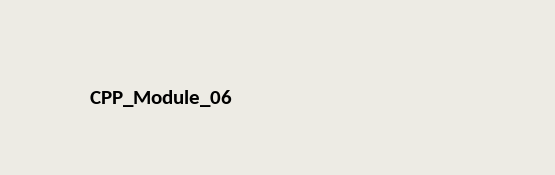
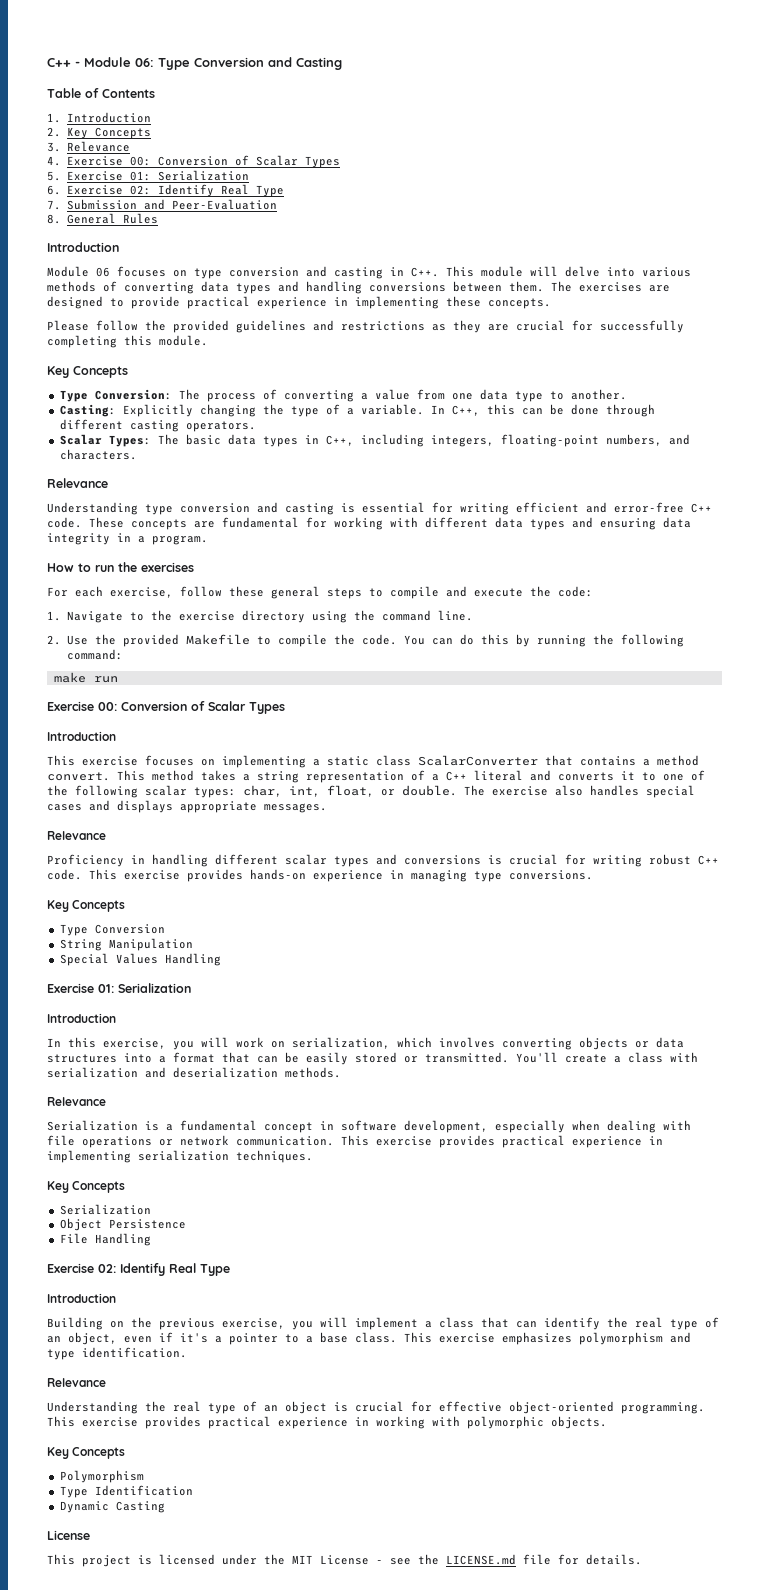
[90,90,232,107] CPP_Module_06 -> [47,57,342,70] [47,88,155,98] [47,112,151,123] [47,127,151,139] [47,141,130,152] [47,155,340,168] [47,170,249,181] [47,184,284,197] [47,199,277,210] [47,213,158,224] [47,242,119,252] [47,266,691,279] [47,281,670,294] [47,296,551,309] [47,320,684,333] [47,335,208,348] [47,366,128,378] [59,389,627,402] [59,404,655,417] [59,419,256,432] [59,434,690,447] [59,449,137,460] [47,478,108,488] [47,502,712,515] [47,517,691,530] [47,533,208,545] [47,562,194,572] [47,586,593,599] [47,610,473,623] [47,634,684,647] [66,649,123,660] [53,672,118,683] [47,701,285,714] [47,731,116,741] [47,755,699,768] [47,770,705,783] [47,785,695,798] [47,800,327,813] [47,831,106,840] [47,854,719,867] [47,869,593,882] [47,900,126,912] [59,924,165,936] [59,938,193,951] [59,953,221,966] [47,983,191,993] [47,1013,116,1023] [47,1037,684,1050] [47,1052,698,1065] [47,1067,341,1078] [47,1097,106,1106] [47,1120,691,1133] [47,1135,663,1148] [47,1150,313,1163] [47,1181,126,1193] [59,1204,151,1215] [59,1218,186,1231] [59,1233,151,1246] [47,1263,230,1276] [47,1293,116,1303] [47,1317,719,1330] [47,1332,691,1345] [47,1347,187,1360] [47,1378,106,1387] [47,1401,705,1414] [47,1416,607,1429] [47,1447,126,1459] [59,1470,144,1483] [59,1485,193,1498] [59,1501,165,1513] [47,1530,90,1540] [47,1554,642,1567] C++ - Module 06: Type Conversion and Casting // Table of Contents // 1. Introduction // 2. Key Concepts // 3. Relevance // 4. Exercise 00: Conversion of Scalar Types // 5. Exercise 01: Serialization // 6. Exercise 02: Identify Real Type // 7. Submission and Peer-Evaluation // 8. General Rules // Introduction // Module 06 focuses on type conversion and casting in C++. This module will delve into various methods of converting data types and handling conversions between them. The exercises are designed to provide practical experience in implementing these concepts. // Please follow the provided guidelines and restrictions as they are crucial for successfully completing this module. // Key Concepts // Type Conversion: The process of converting a value from one data type to another. // Casting: Explicitly changing the type of a variable. In C++, this can be done through different casting operators. // Scalar Types: The basic data types in C++, including integers, floating-point numbers, and characters. // Relevance // Understanding type conversion and casting is essential for writing efficient and error-free C++ code. These concepts are fundamental for working with different data types and ensuring data integrity in a program. // How to run the exercises // For each exercise, follow these general steps to compile and execute the code: // 1. Navigate to the exercise directory using the command line. // 2. Use the provided Makefile to compile the code. You can do this by running the following command: // make run // Exercise 00: Conversion of Scalar Types // Introduction // This exercise focuses on implementing a static class ScalarConverter that contains a method convert. This method takes a string representation of a C++ literal and converts it to one of the following scalar types: char, int, float, or double. The exercise also handles special cases and displays appropriate messages. // Relevance // Proficiency in handling different scalar types and conversions is crucial for writing robust C++ code. This exercise provides hands-on experience in managing type conversions. // Key Concepts // Type Conversion // String Manipulation // Special Values Handling // Exercise 01: Serialization // Introduction // In this exercise, you will work on serialization, which involves converting objects or data structures into a format that can be easily stored or transmitted. You'll create a class with serialization and deserialization methods. // Relevance // Serialization is a fundamental concept in software development, especially when dealing with file operations or network communication. This exercise provides practical experience in implementing serialization techniques. // Key Concepts // Serialization // Object Persistence // File Handling // Exercise 02: Identify Real Type // Introduction // Building on the previous exercise, you will implement a class that can identify the real type of an object, even if it's a pointer to a base class. This exercise emphasizes polymorphism and type identification. // Relevance // Understanding the real type of an object is crucial for effective object-oriented programming. This exercise provides practical experience in working with polymorphic objects. // Key Concepts // Polymorphism // Type Identification // Dynamic Casting // License // This project is licensed under the MIT License - see the LICENSE.md file for details.

